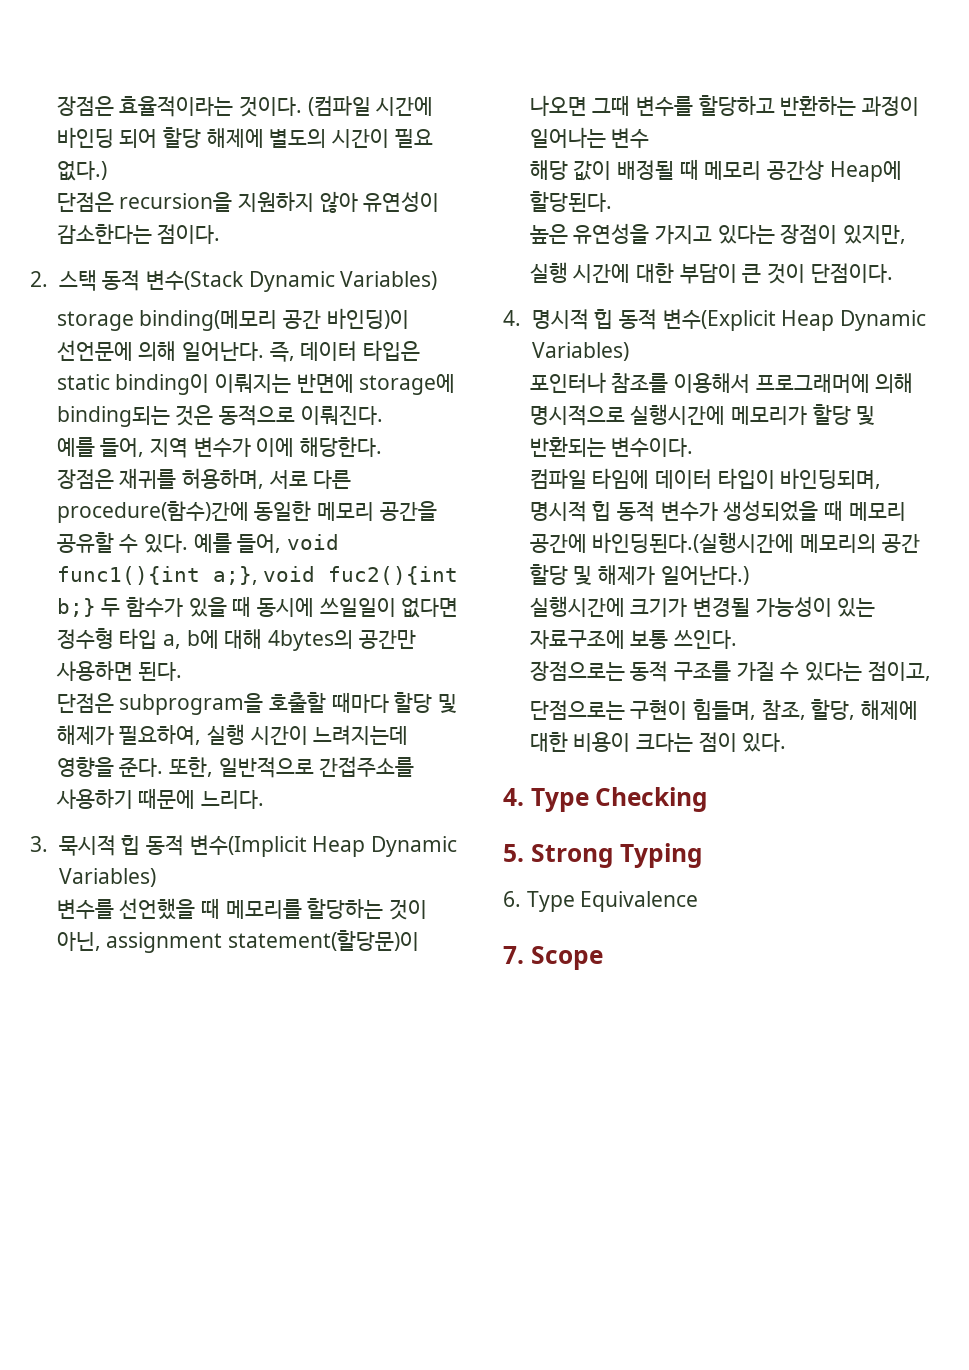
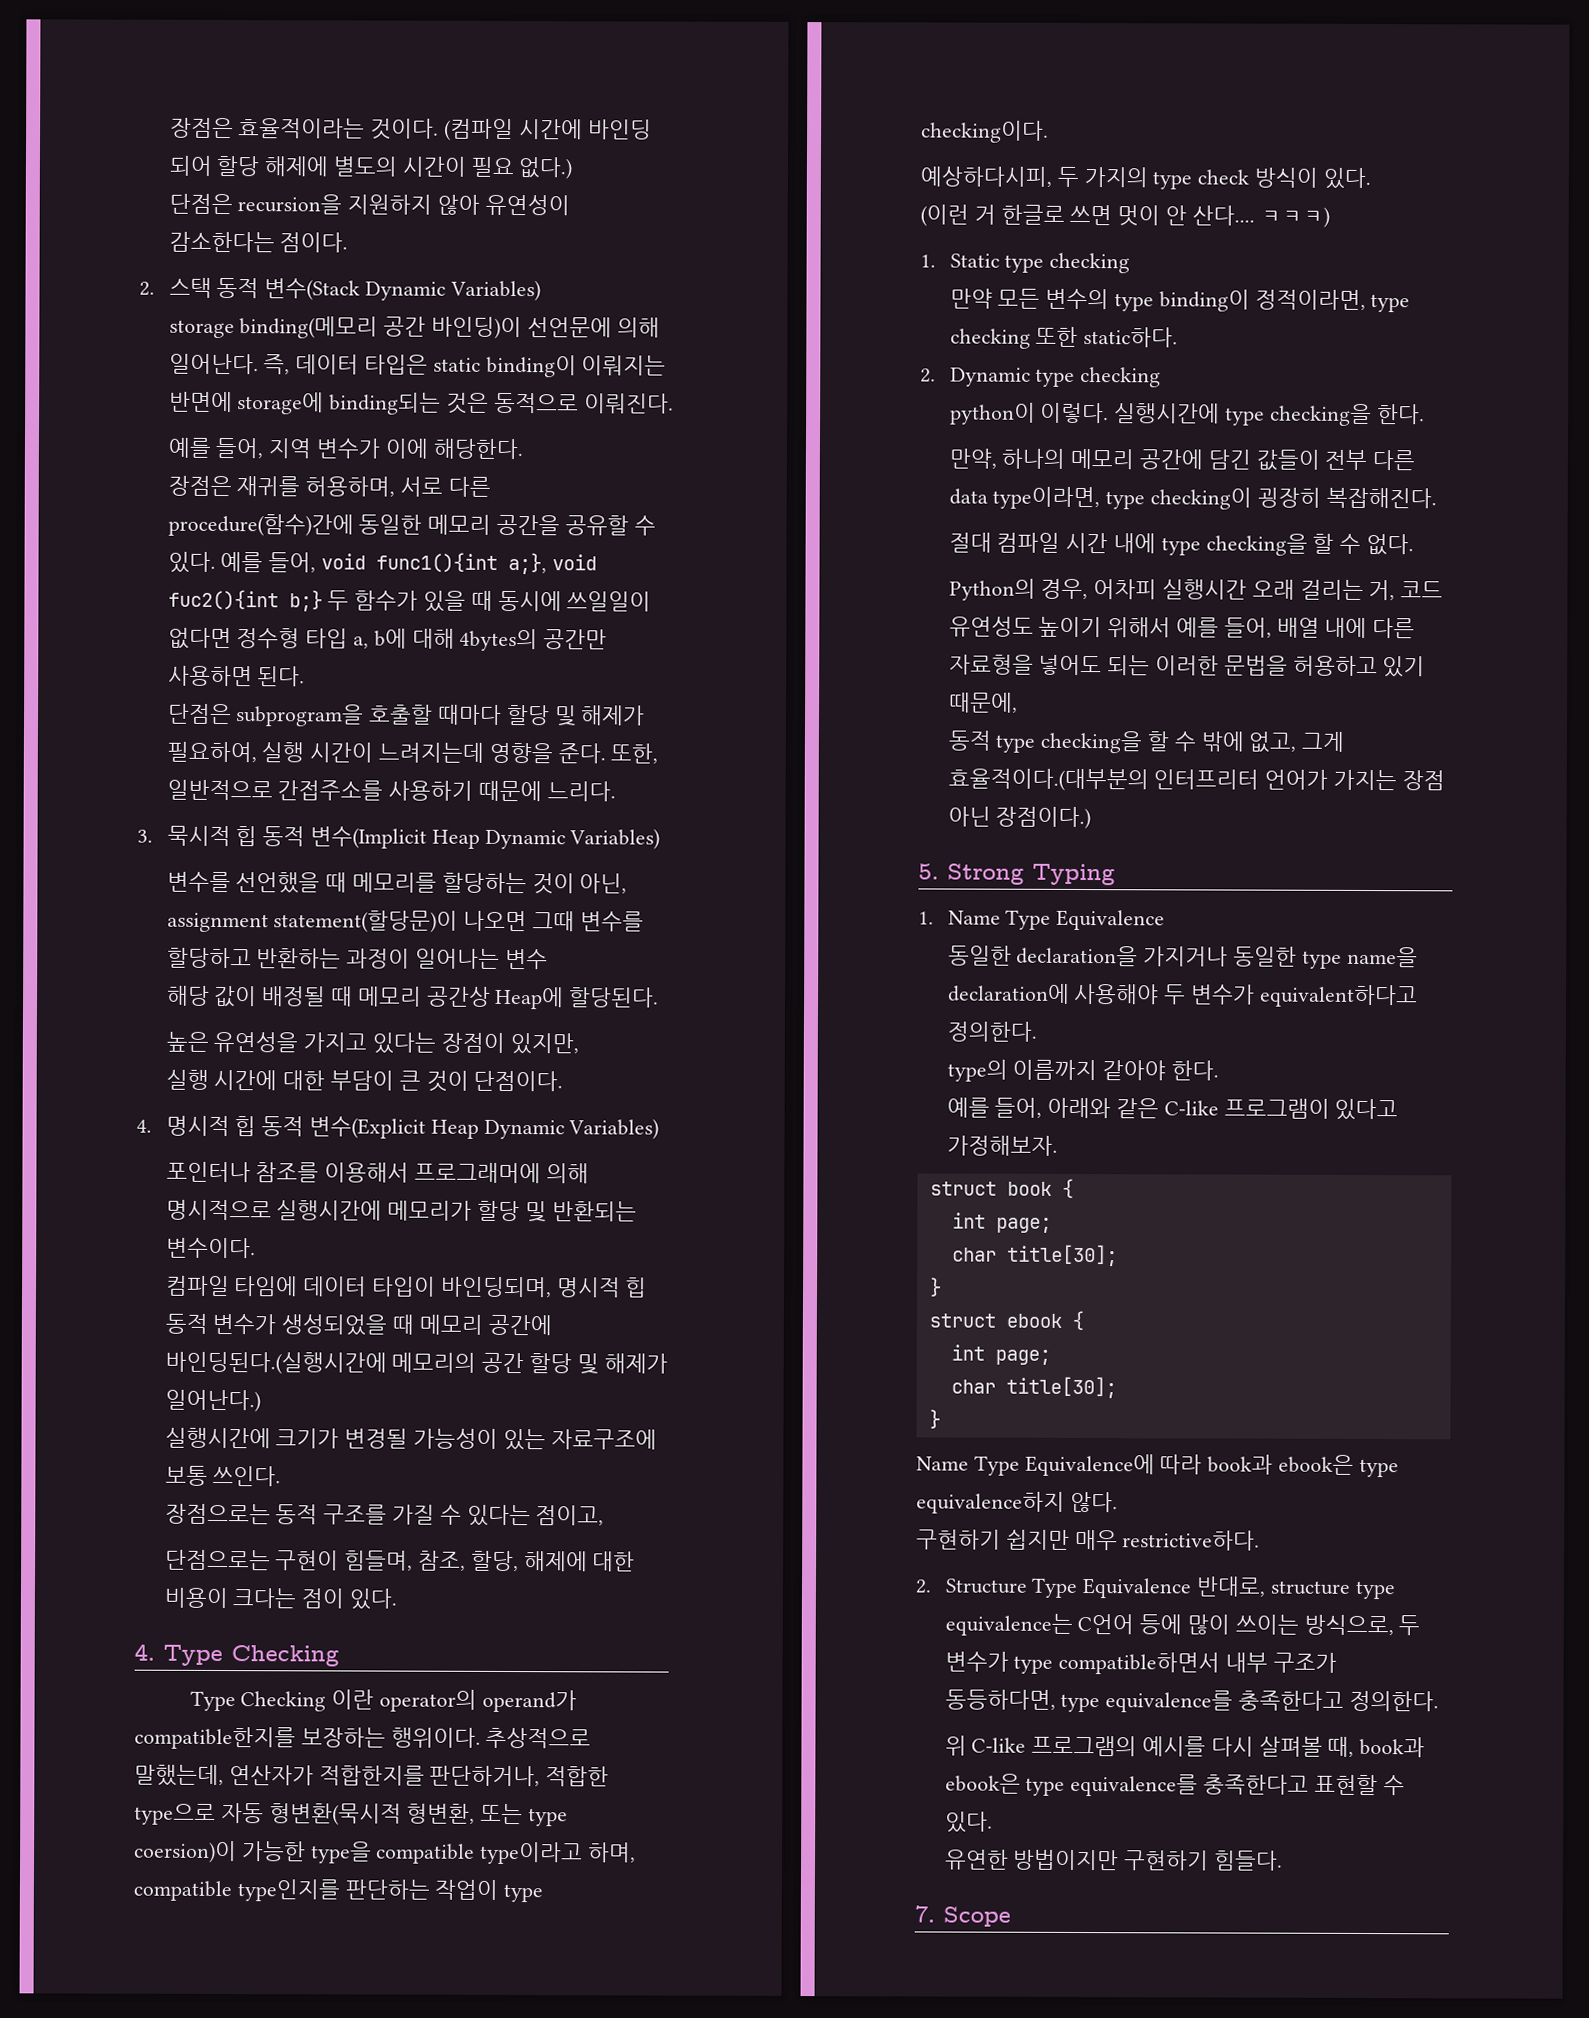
(709, 799) none -> [189,1689,577,1713] [134,1726,592,1750] [134,1764,610,1787] [134,1803,569,1827] [134,1840,637,1865] [133,1879,544,1903] [921,120,1049,143] [920,166,1371,190] [920,204,1330,228] [920,252,1131,274] [949,288,1411,313] [949,326,1179,349] [920,366,1162,388] [949,402,1425,427] [948,448,1416,471] [948,486,1437,510] [948,532,1415,556] [948,578,1444,601] [948,616,1416,639] [948,654,1426,678] [948,692,1018,713] [947,730,1345,754] [947,768,1445,792] [947,806,1092,830] // Type Checking 이란 operator의 operand가 compatible한지를 보장하는 행위이다. 추상적으로 말했는데, 연산자가 적합한지를 판단하거나, 적합한 type으로 자동 형변환(묵시적 형변환, 또는 type coersion)이 가능한 type을 compatible type이라고 하며, compatible type인지를 판단하는 작업이 type checking이다. // 예상하다시피, 두 가지의 type check 방식이 있다. // (이런 거 한글로 쓰면 멋이 안 산다.... ㅋㅋㅋ) // 1. Static type checking // 만약 모든 변수의 type binding이 정적이라면, type checking 또한 static하다. // 2. Dynamic type checking // python이 이렇다. 실행시간에 type checking을 한다. // 만약, 하나의 메모리 공간에 담긴 값들이 전부 다른 data type이라면, type checking이 굉장히 복잡해진다. // 절대 컴파일 시간 내에 type checking을 할 수 없다. // Python의 경우, 어차피 실행시간 오래 걸리는 거, 코드 유연성도 높이기 위해서 예를 들어, 배열 내에 다른 자료형을 넣어도 되는 이러한 문법을 허용하고 있기 때문에, // 동적 type checking을 할 수 밖에 없고, 그게 효율적이다.(대부분의 인터프리터 언어가 가지는 장점 아닌 장점이다.)
[503,891,699,912] 6. Type Equivalence -> [918,909,1166,931] [947,945,1418,969] [947,983,1418,1008] [946,1021,1037,1042] [946,1059,1220,1082] [946,1097,1399,1121] [946,1135,1058,1156] [929,1178,1074,1198] [951,1212,1052,1233] [951,1244,1118,1267] [928,1277,942,1297] [928,1310,1084,1331] [950,1344,1051,1365] [950,1376,1117,1399] [928,1409,941,1429] [916,1453,1399,1478] [916,1491,1118,1514] [916,1529,1261,1551] [915,1576,1396,1600] [944,1613,1421,1636] [944,1651,1337,1675] [944,1689,1439,1713] [944,1735,1426,1758] [944,1773,1405,1797] [944,1811,993,1833] [943,1849,1284,1871] 1. Name Type Equivalence // 동일한 declaration을 가지거나 동일한 type name을 declaration에 사용해야 두 변수가 equivalent하다고 정의한다. // type의 이름까지 같아야 한다. // 예를 들어, 아래와 같은 C-like 프로그램이 있다고 가정해보자. // struct book { // int page; // char title[30]; // } // struct ebook { // int page; // char title[30]; // } // Name Type Equivalence에 따라 book과 ebook은 type equivalence하지 않다. // 구현하기 쉽지만 매우 restrictive하다. // 2. Structure Type Equivalence 반대로, structure type equivalence는 C언어 등에 많이 쓰이는 방식으로, 두 변수가 type compatible하면서 내부 구조가 동등하다면, type equivalence를 충족한다고 정의한다. // 위 C-like 프로그램의 예시를 다시 살펴볼 때, book과 ebook은 type equivalence를 충족한다고 표현할 수 있다. // 유연한 방법이지만 구현하기 힘들다.

